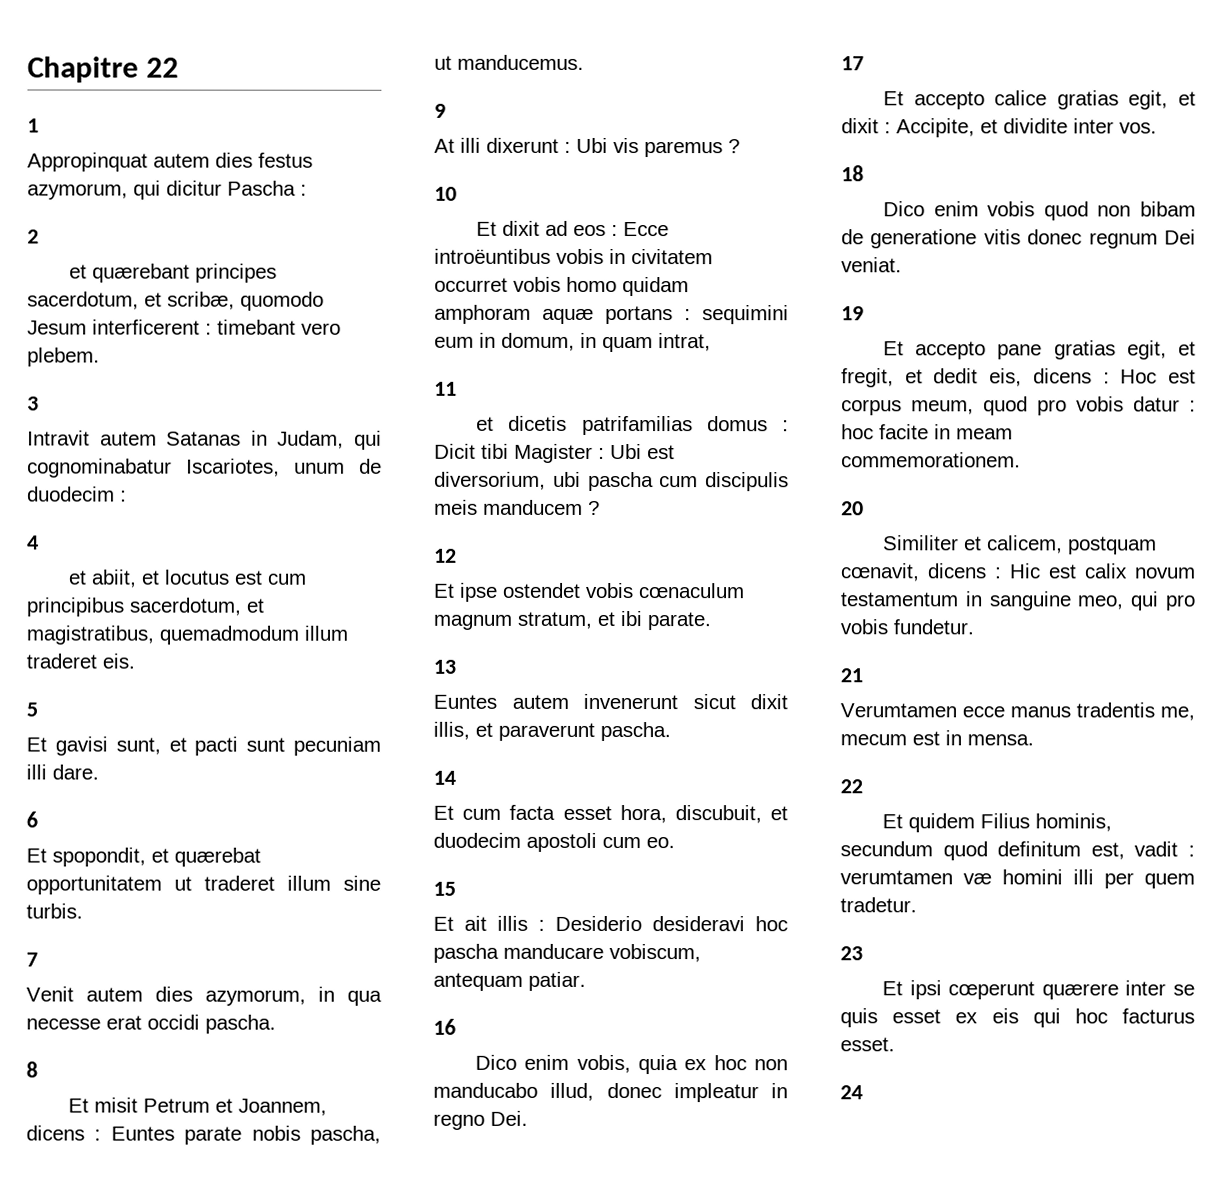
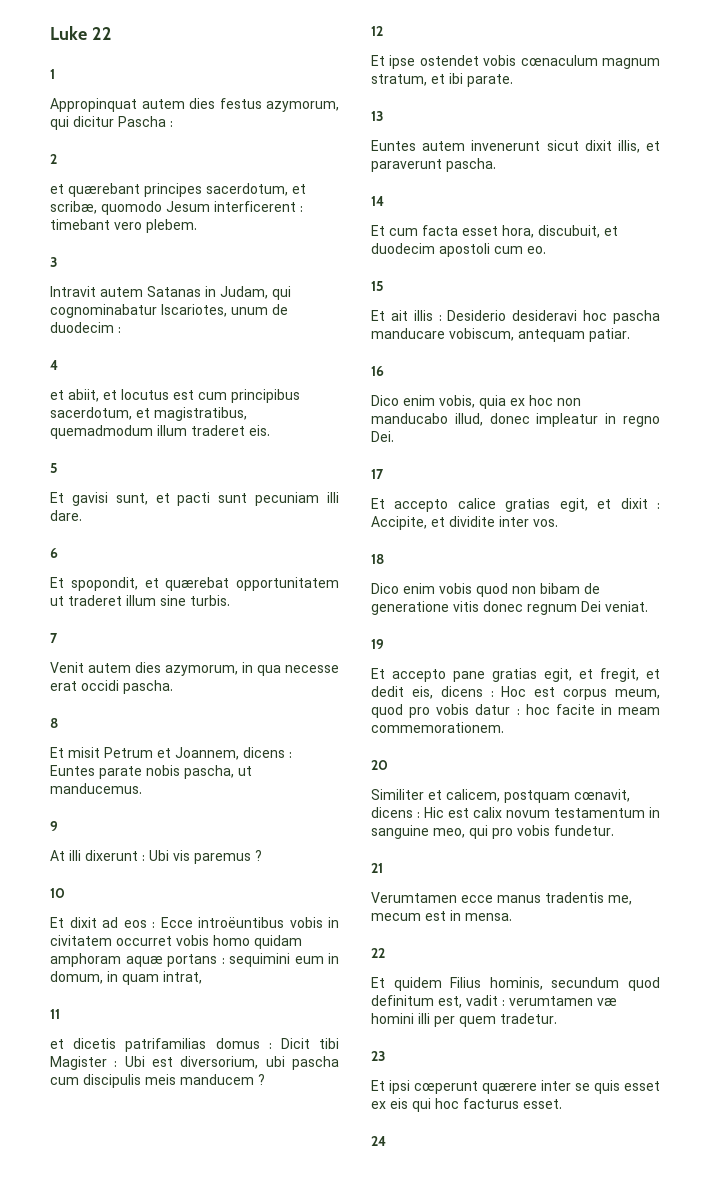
[27,56,139,83] Chapitre -> [50,26,87,40] Luke

